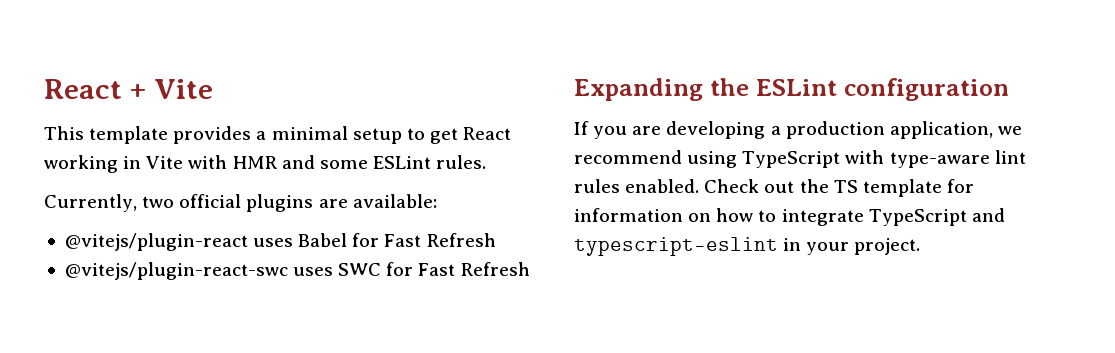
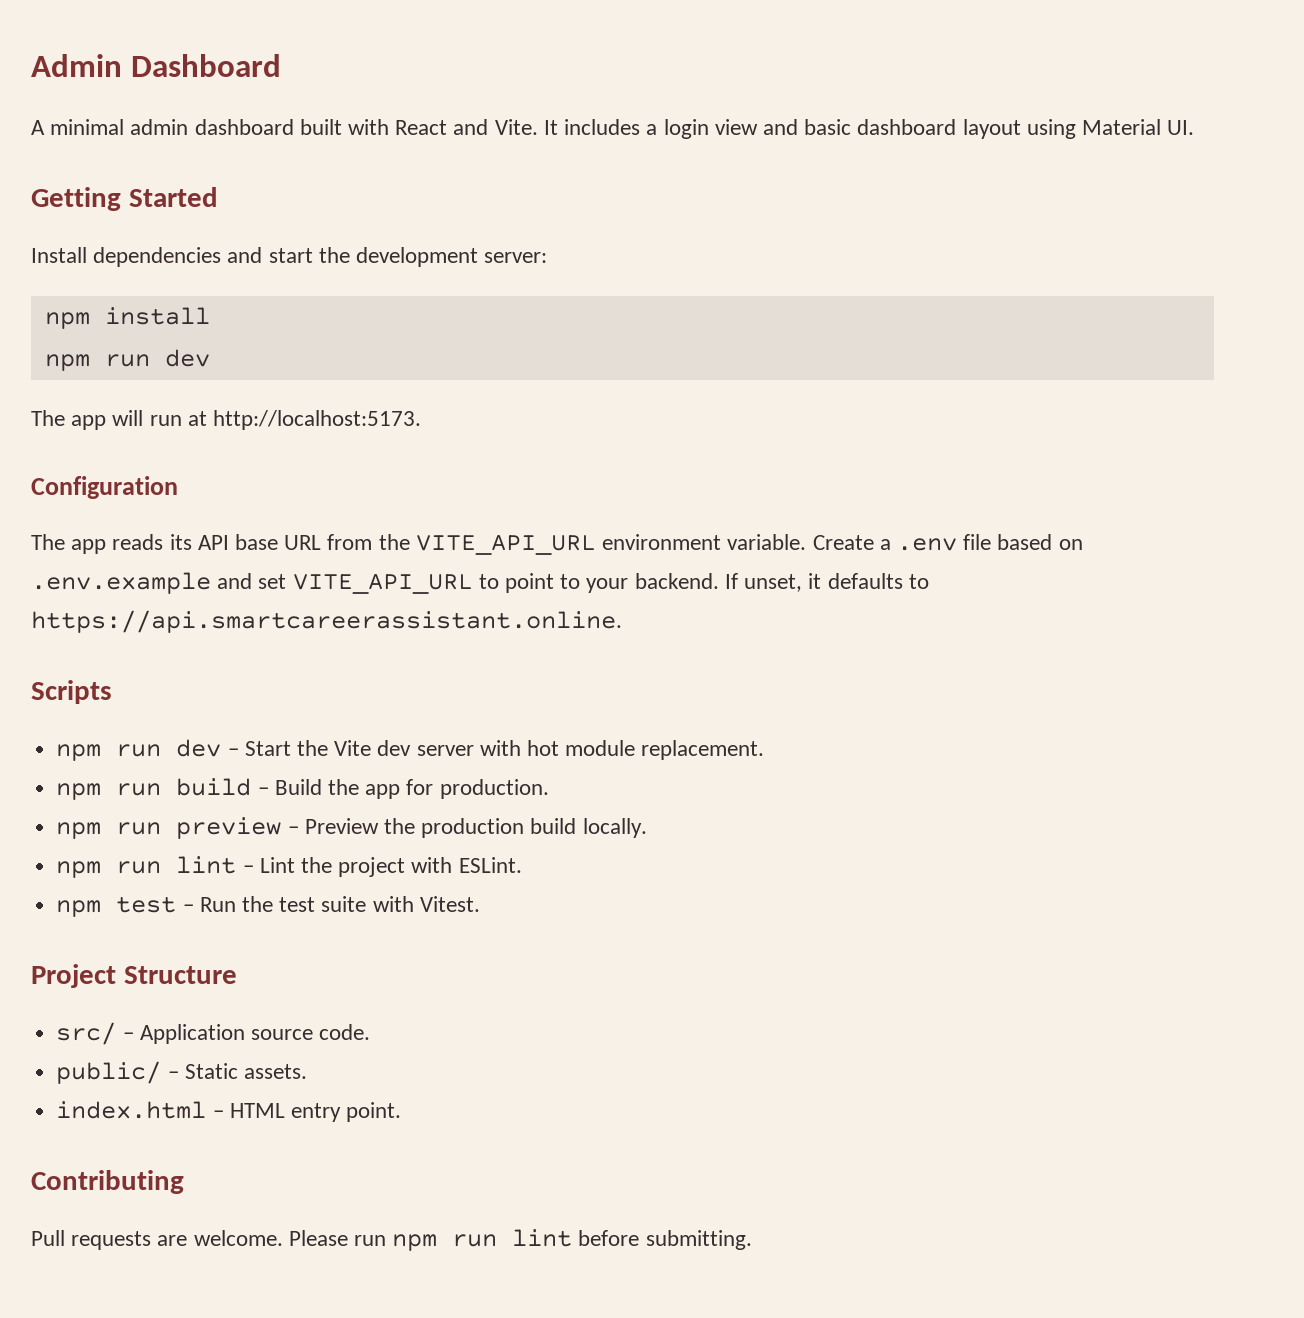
[44,79,213,99] [44,126,512,144] [44,155,487,173] [44,194,437,212] [64,233,496,251] [64,262,530,280] [574,78,1009,101] [574,121,1022,139] [574,150,1026,168] [574,179,974,197] [574,208,1005,226] [574,237,921,256] React + Vite // This template provides a minimal setup to get React working in Vite with HMR and some ESLint rules. // Currently, two official plugins are available: // @vitejs/plugin-react uses Babel for Fast Refresh // @vitejs/plugin-react-swc uses SWC for Fast Refresh // Expanding the ESLint configuration // If you are developing a production application, we recommend using TypeScript with type-aware lint rules enabled. Check out the TS template for information on how to integrate TypeScript and typescript-eslint in your project. -> [31,54,281,77] [31,119,1195,139] [31,187,218,211] [31,247,548,267] [44,307,210,329] [44,349,210,371] [31,410,422,430] [31,476,178,499] [31,534,1083,555] [31,572,929,594] [31,610,622,633] [31,680,112,704] [56,739,765,761] [56,778,549,800] [56,817,647,839] [56,856,522,878] [56,896,480,917] [31,964,237,988] [56,1022,371,1045] [56,1061,307,1084] [56,1101,402,1122] [31,1170,184,1194] [31,1229,752,1251] Admin Dashboard // A minimal admin dashboard built with React and Vite. It includes a login view and basic dashboard layout using Material UI. // Getting Started // Install dependencies and start the development server: // npm install // npm run dev // The app will run at http://localhost:5173. // Configuration // The app reads its API base URL from the VITE_API_URL environment variable. Create a .env file based on .env.example and set VITE_API_URL to point to your backend. If unset, it defaults to https://api.smartcareerassistant.online. // Scripts // npm run dev – Start the Vite dev server with hot module replacement. // npm run build – Build the app for production. // npm run preview – Preview the production build locally. // npm run lint – Lint the project with ESLint. // npm test – Run the test suite with Vitest. // Project Structure // src/ – Application source code. // public/ – Static assets. // index.html – HTML entry point. // Contributing // Pull requests are welcome. Please run npm run lint before submitting.

